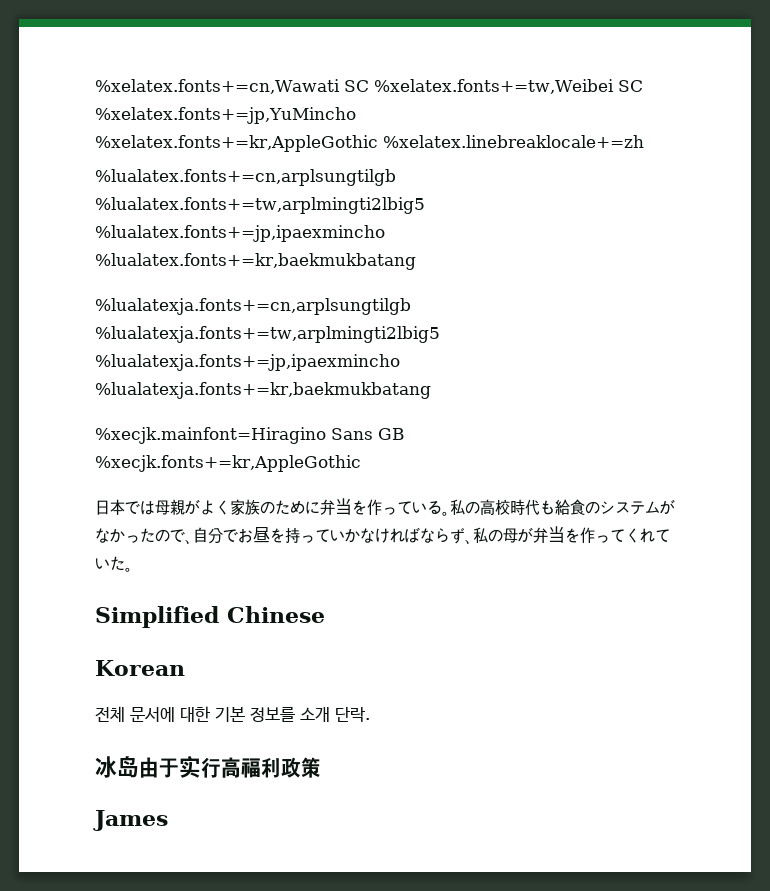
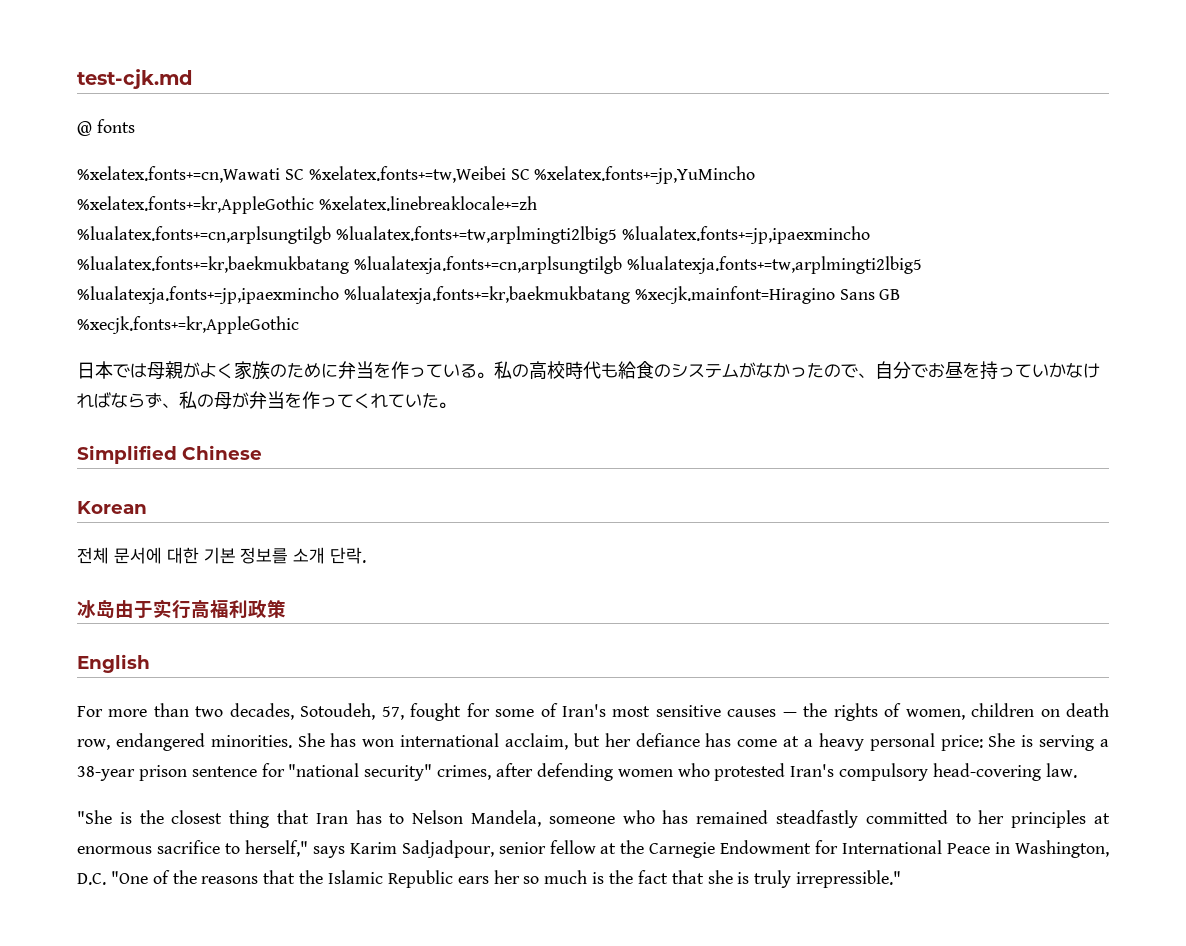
(95, 86) none -> [77,69,193,89] [77,119,135,136] test-cjk.md // @ fonts //
(416, 261) // -> (349, 265) none
(431, 390) // -> (630, 295) none
[93,810,168,831] James -> [77,654,150,673] [77,703,1110,721] [77,733,1110,751] [77,763,1077,781] [77,810,1110,828] [77,840,1110,858] [77,870,902,888] English // For more than two decades, Sotoudeh, 57, fought for some of Iran's most sensitive causes — the rights of women, children on death row, endangered minorities. She has won international acclaim, but her defiance has come at a heavy personal price: She is serving a 38-year prison sentence for "national security" crimes, after defending women who protested Iran's compulsory head-covering law. // "She is the closest thing that Iran has to Nelson Mandela, someone who has remained steadfastly committed to her principles at enormous sacrifice to herself," says Karim Sadjadpour, senior fellow at the Carnegie Endowment for International Peace in Washington, D.C. "One of the reasons that the Islamic Republic ears her so much is the fact that she is truly irrepressible."

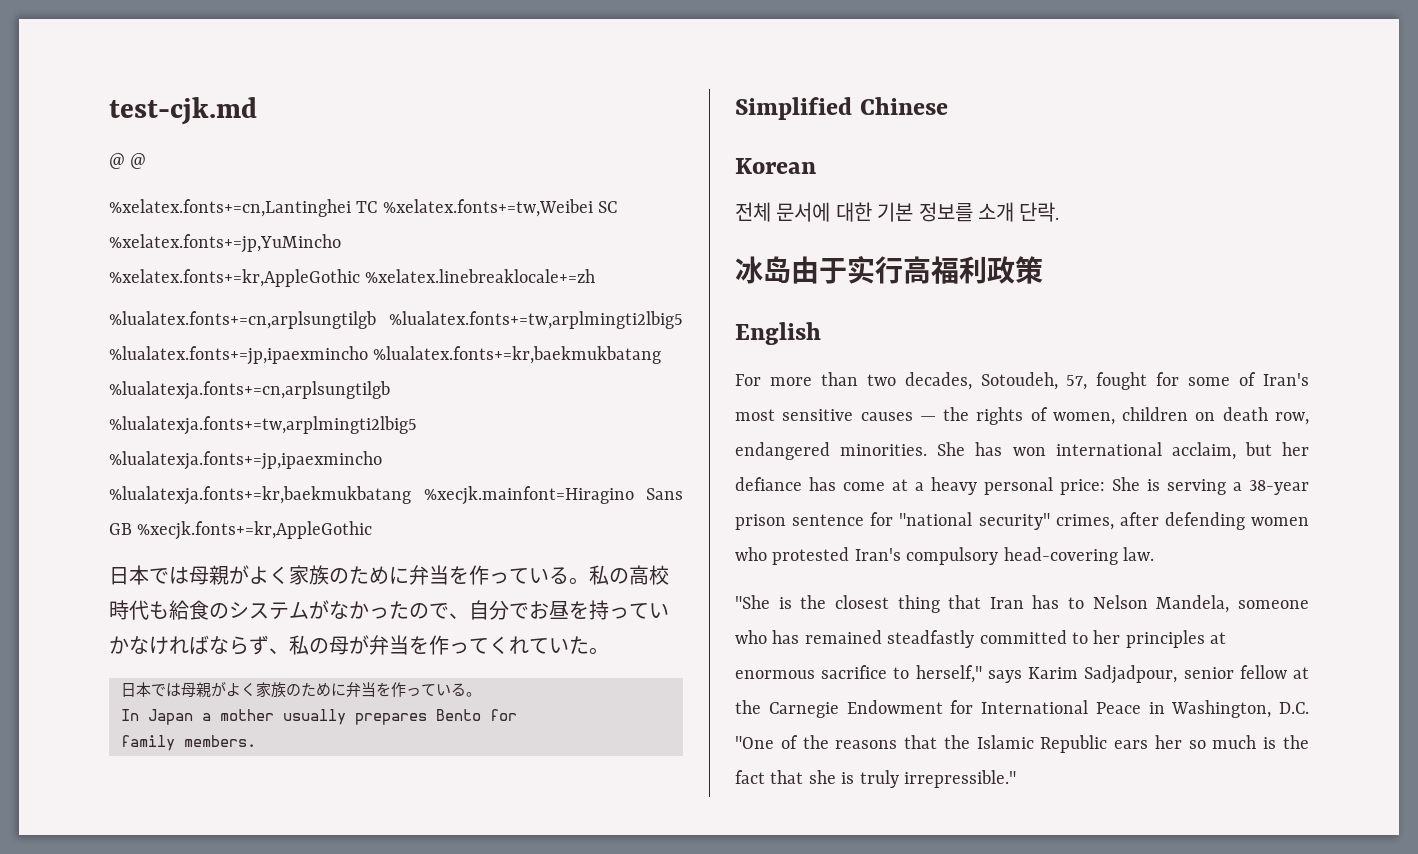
[96,119,135,133] [77,166,304,183] fonts // %xelatex.fonts+=cn,Wawati SC -> [130,153,147,169] [109,199,378,217] @ // %xelatex.fonts+=cn,Lantinghei TC
(456, 405) none -> [121,682,481,698] [121,709,517,725] [121,735,256,751] // 日本では母親がよく家族のために弁当を作っている。 // In Japan a mother usually prepares Bento for // family members.

